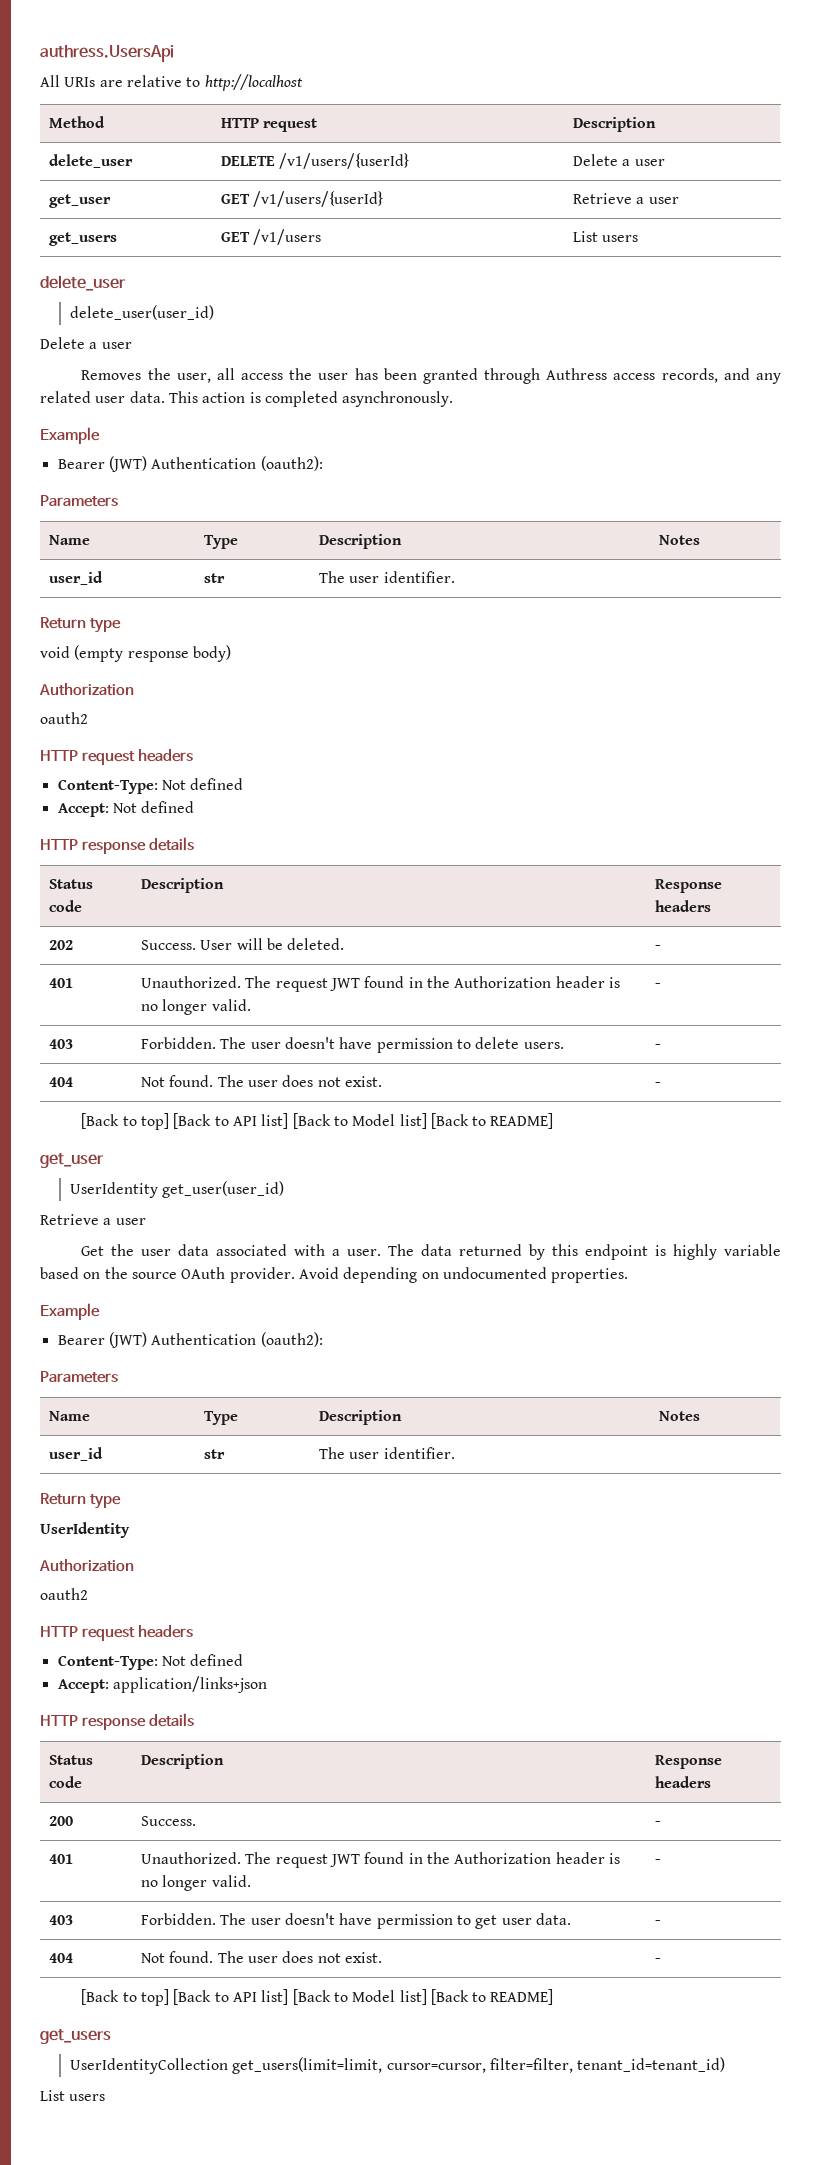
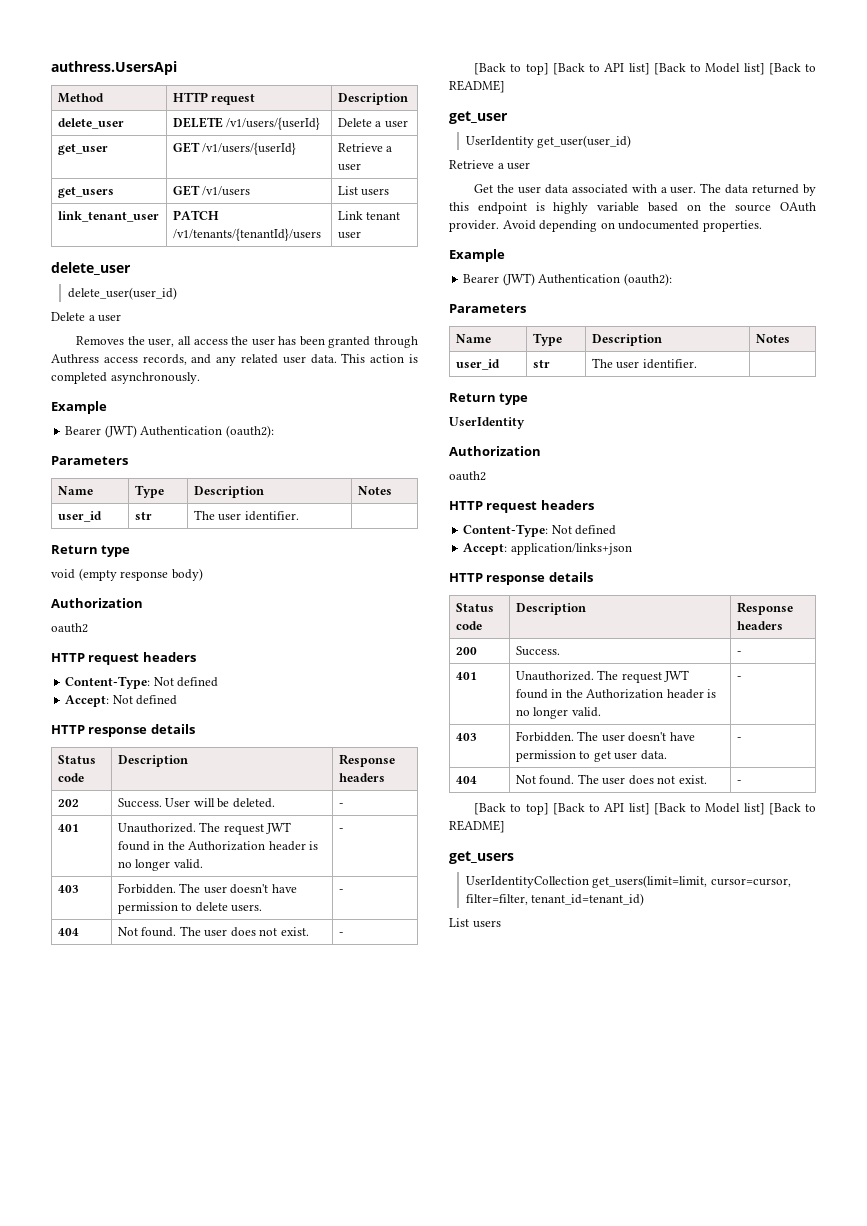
[40,74,303,91] // All URIs are relative to http://localhost -> (177, 68) none
(639, 238) none -> [57,211,159,222] [172,210,219,220] [172,228,321,241] [337,211,401,220] [337,231,361,239] // link_tenant_user | PATCH /v1/tenants/{tenantId}/users | Link tenant user

